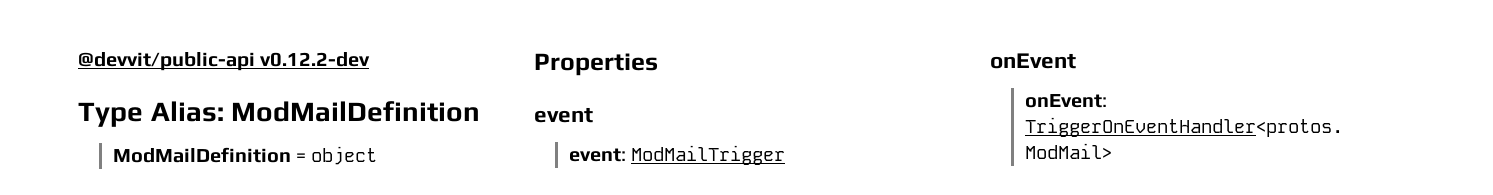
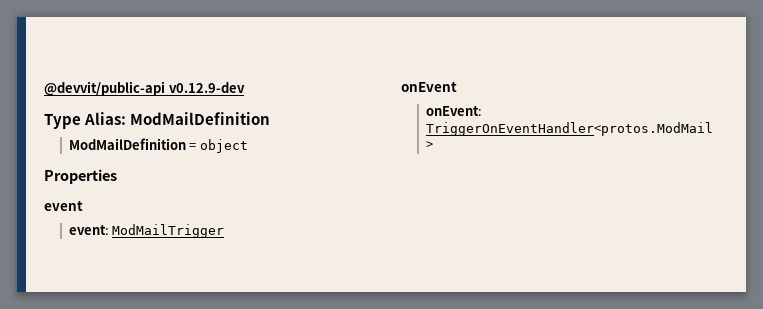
[260,52,371,67] v0.12.2-dev -> [168,82,245,93] v0.12.9-dev

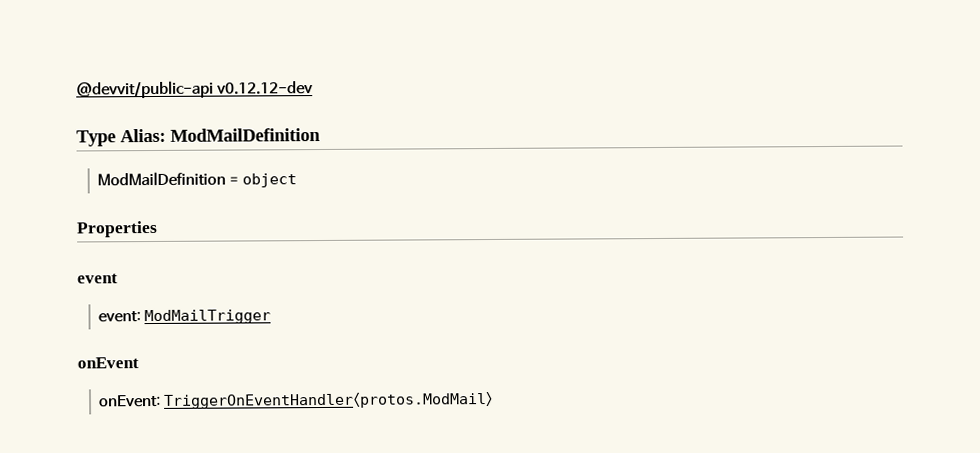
[168,82,245,93] v0.12.9-dev -> [215,81,313,95] v0.12.12-dev

